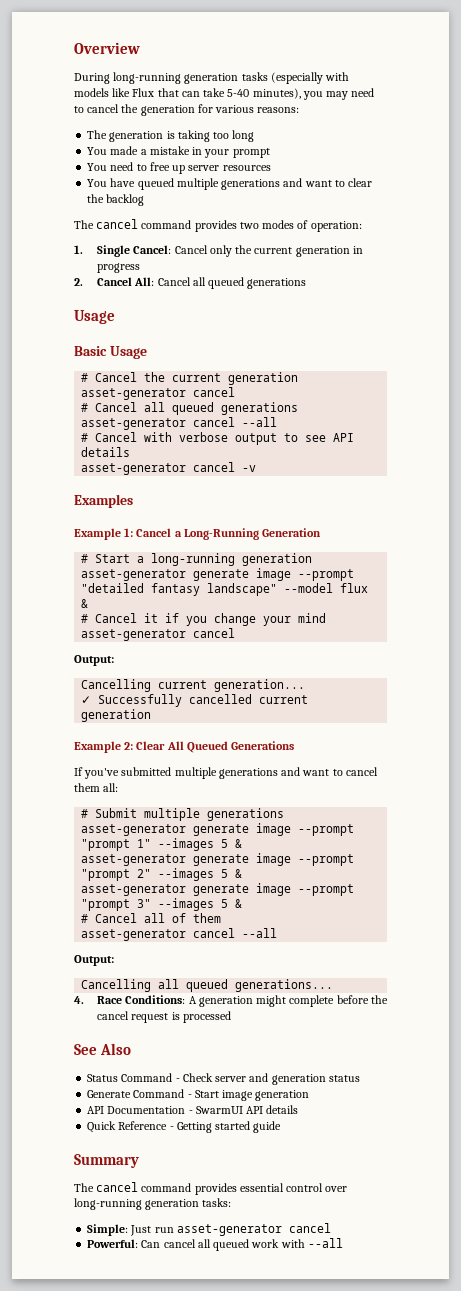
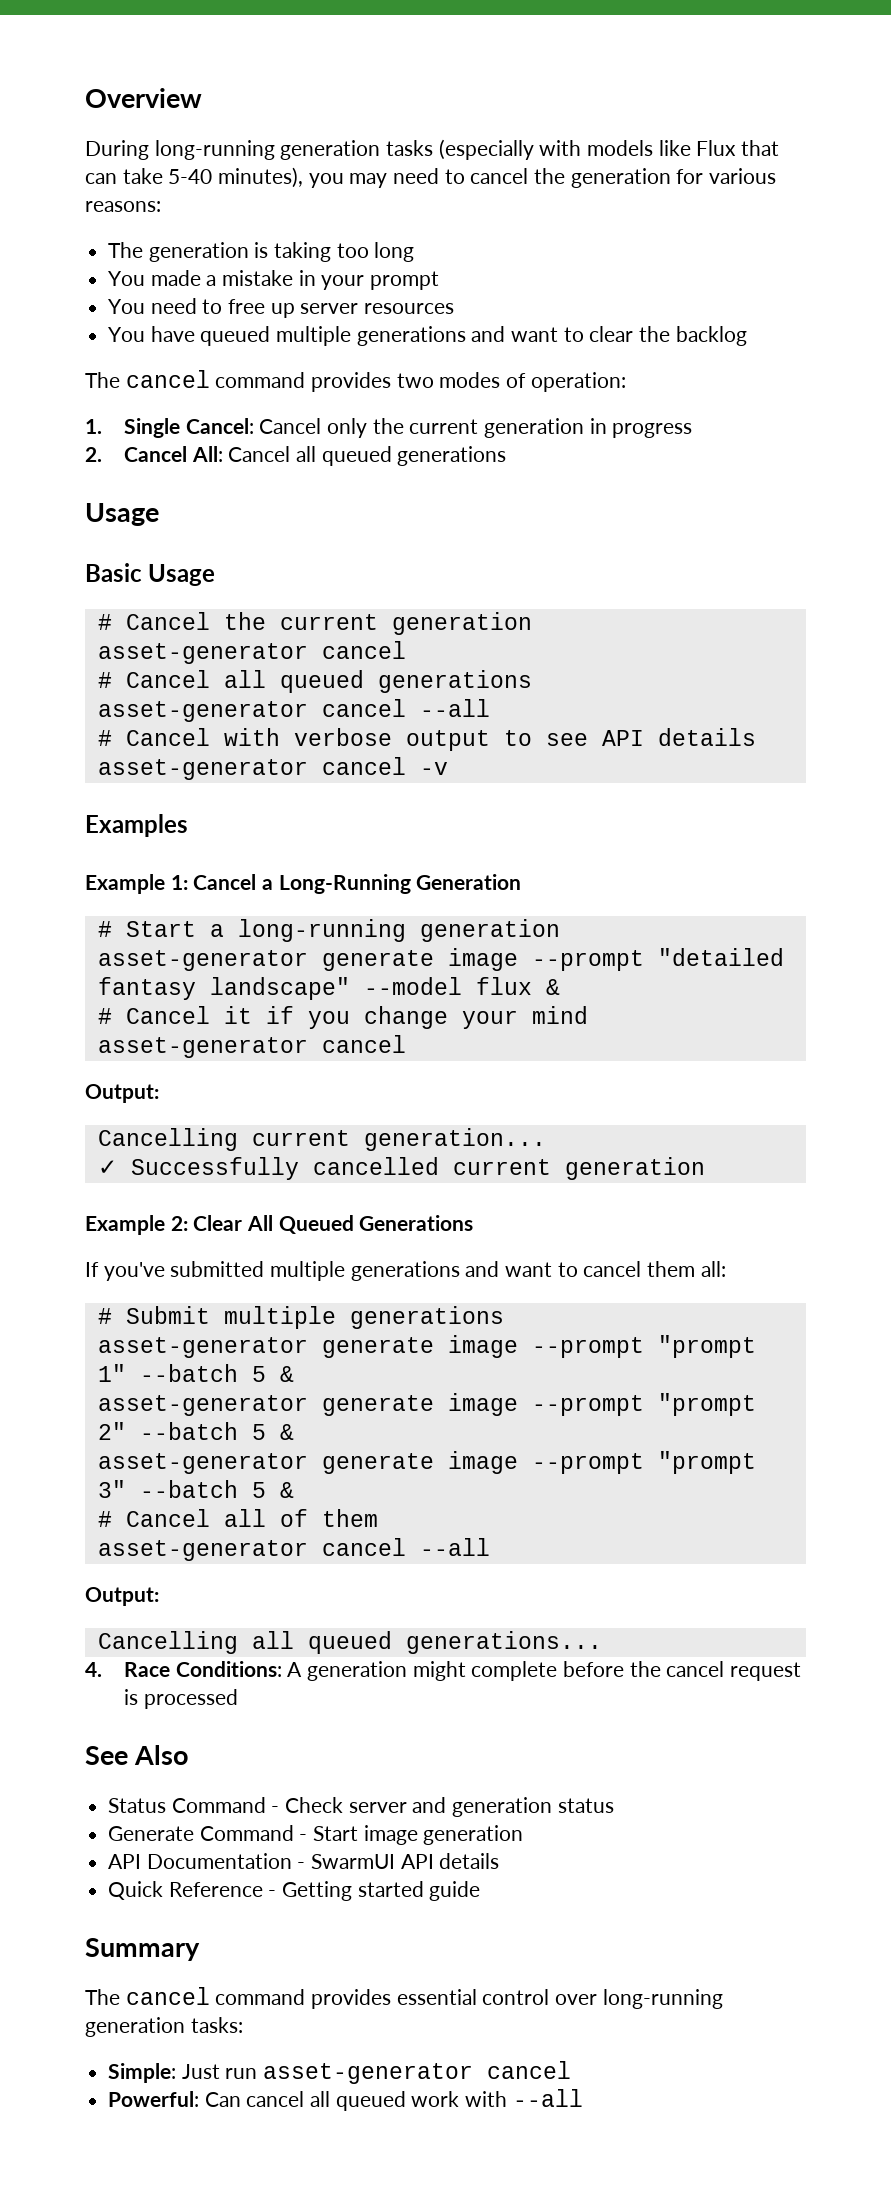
[158,838,215,851] --images -> [139,1364,238,1382] --batch
[158,868,215,881] --images -> [139,1422,238,1440] --batch
[158,898,215,911] --images -> [139,1480,238,1498] --batch

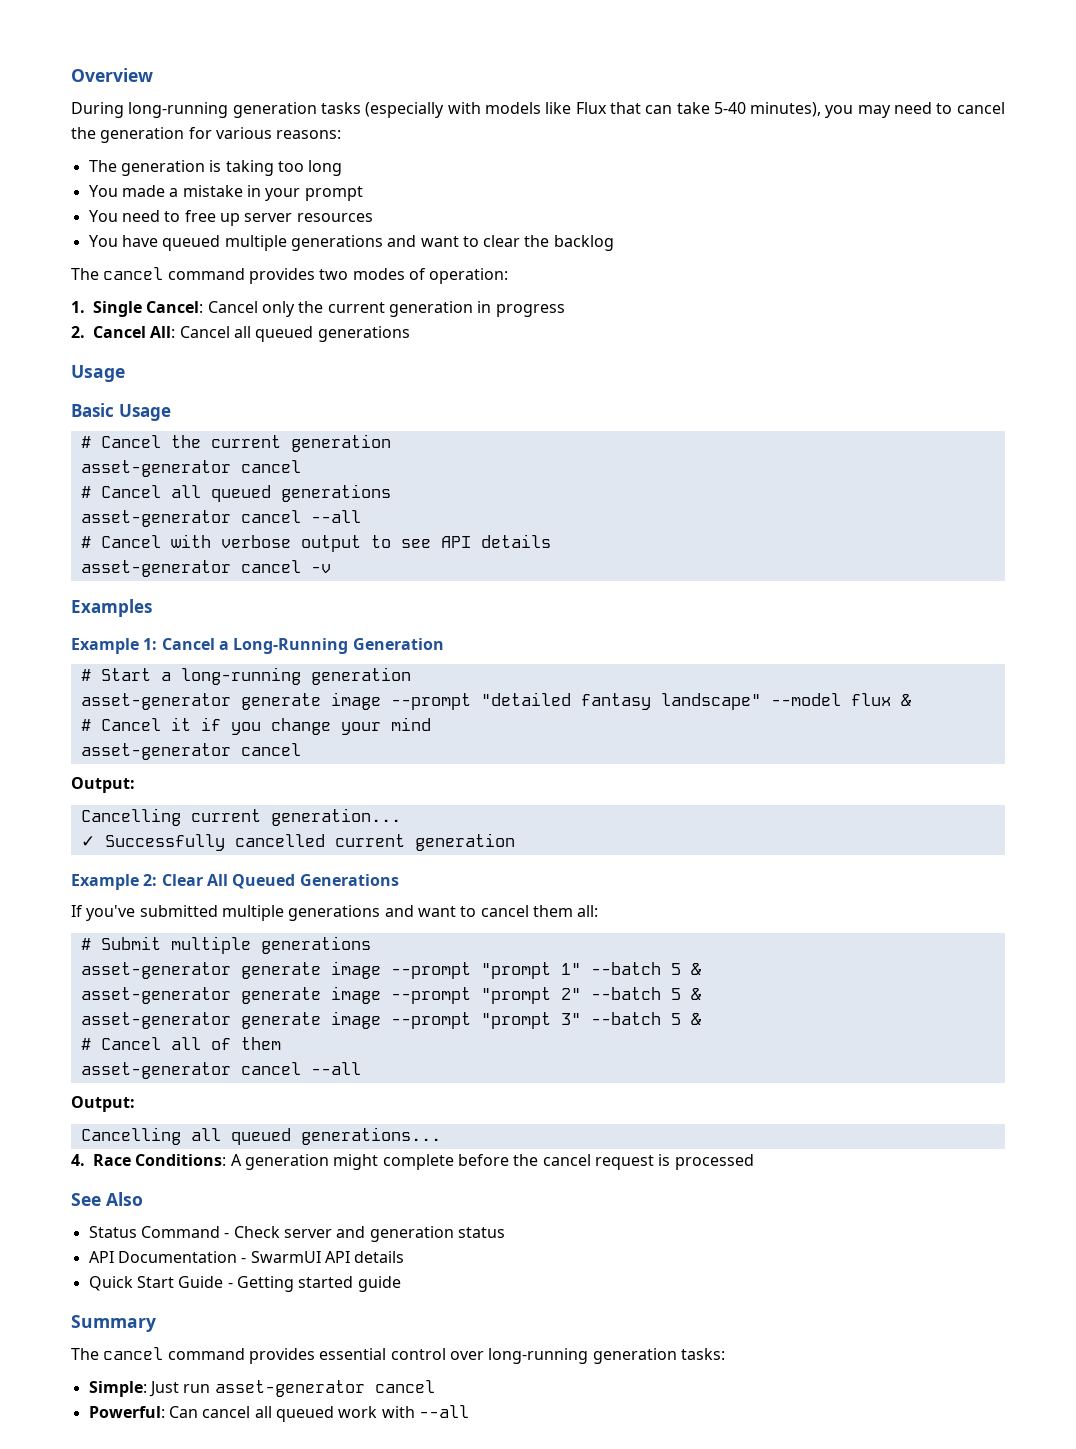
[108,1825,524,1845] // Generate Command - Start image generation -> (505, 1232) none
[168,1882,263,1897] Reference -> [136,1276,224,1288] Start Guide

